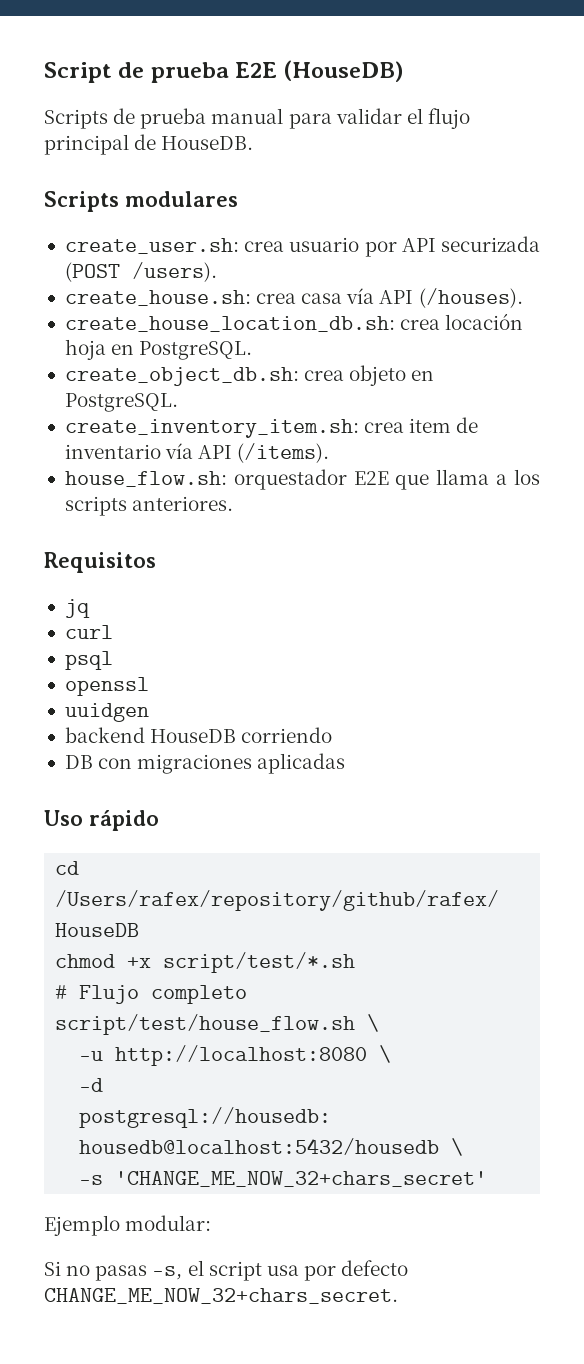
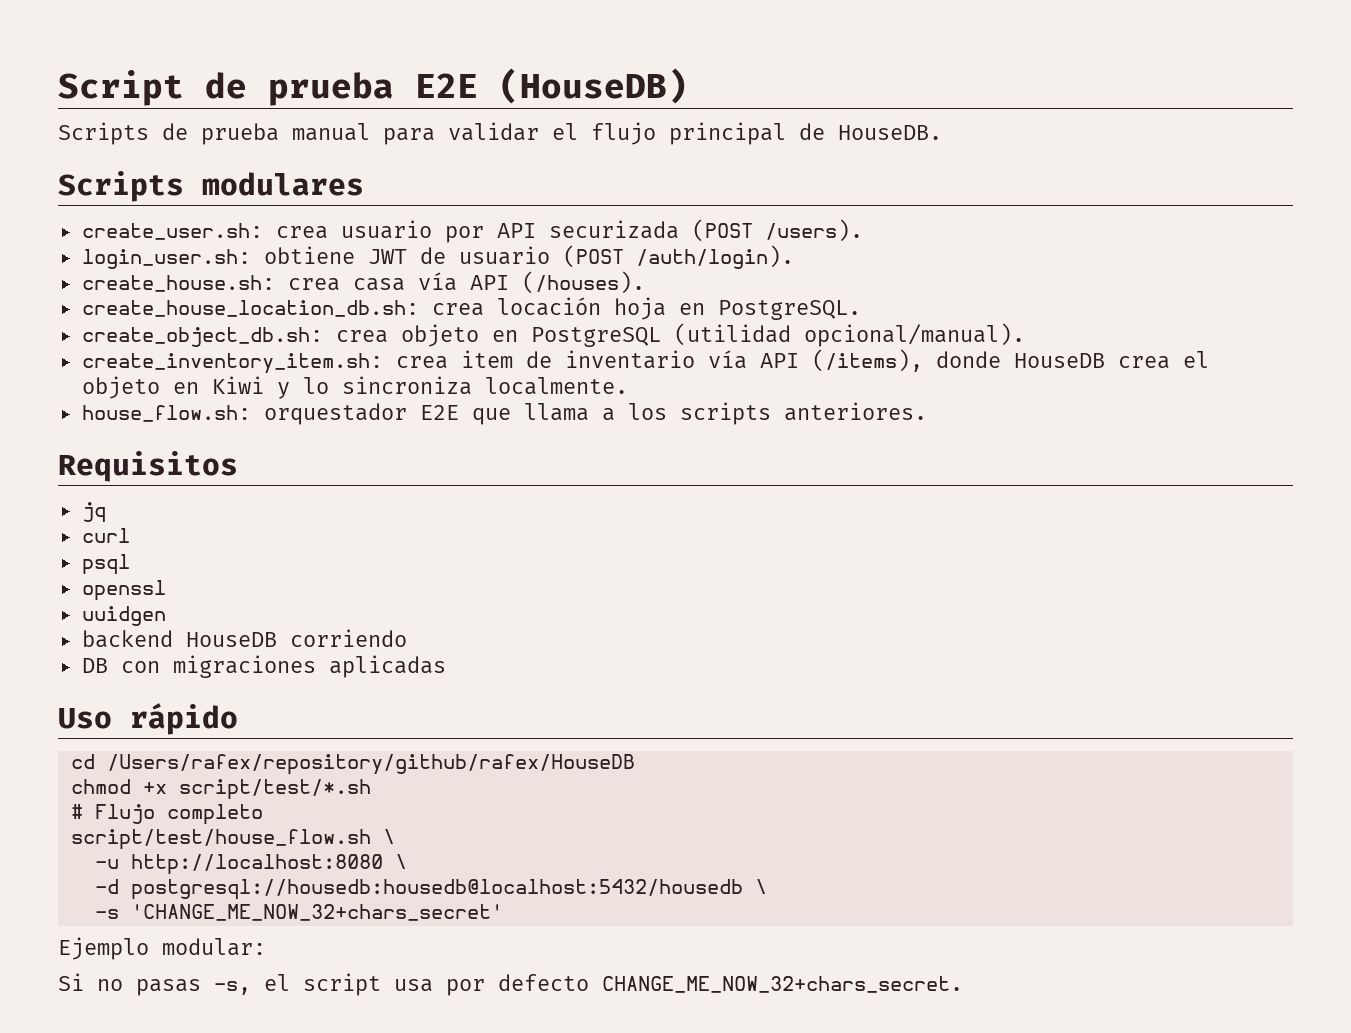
(217, 272) none -> [81,245,794,269] // login_user.sh: obtiene JWT de usuario (POST /auth/login).
[64,393,178,412] PostgreSQL. -> [530,323,1025,347] PostgreSQL (utilidad opcional/manual).
[237,443,330,463] (/items). -> [811,349,1209,372] [81,376,628,399] (/items), donde HouseDB crea el objeto en Kiwi y lo sincroniza localmente.

